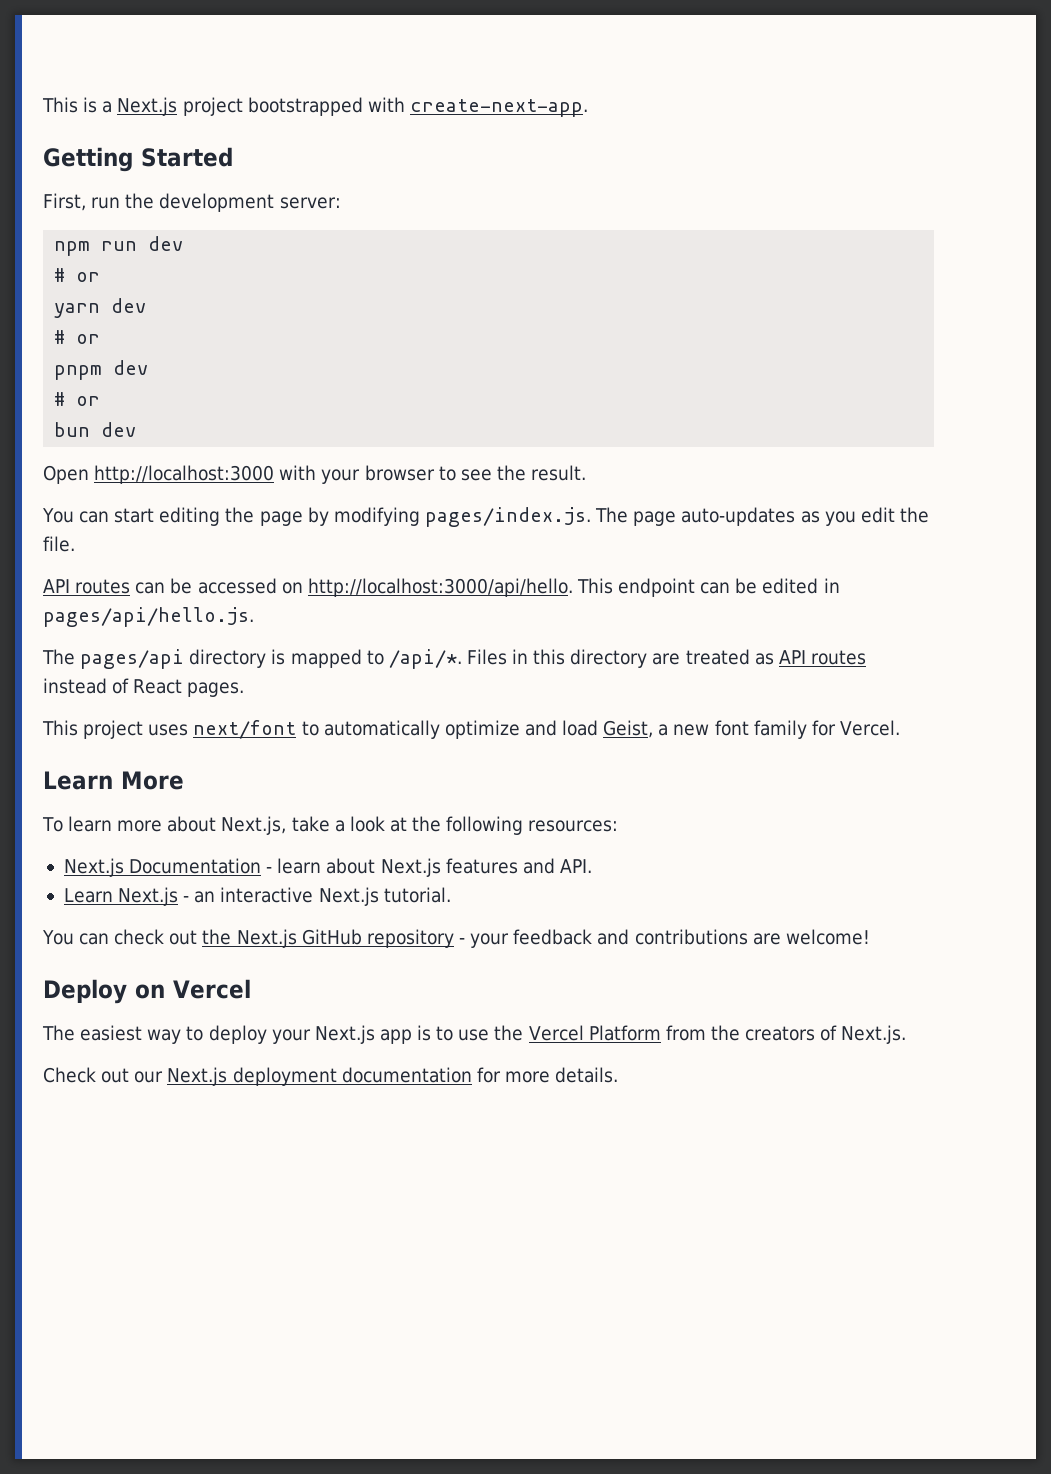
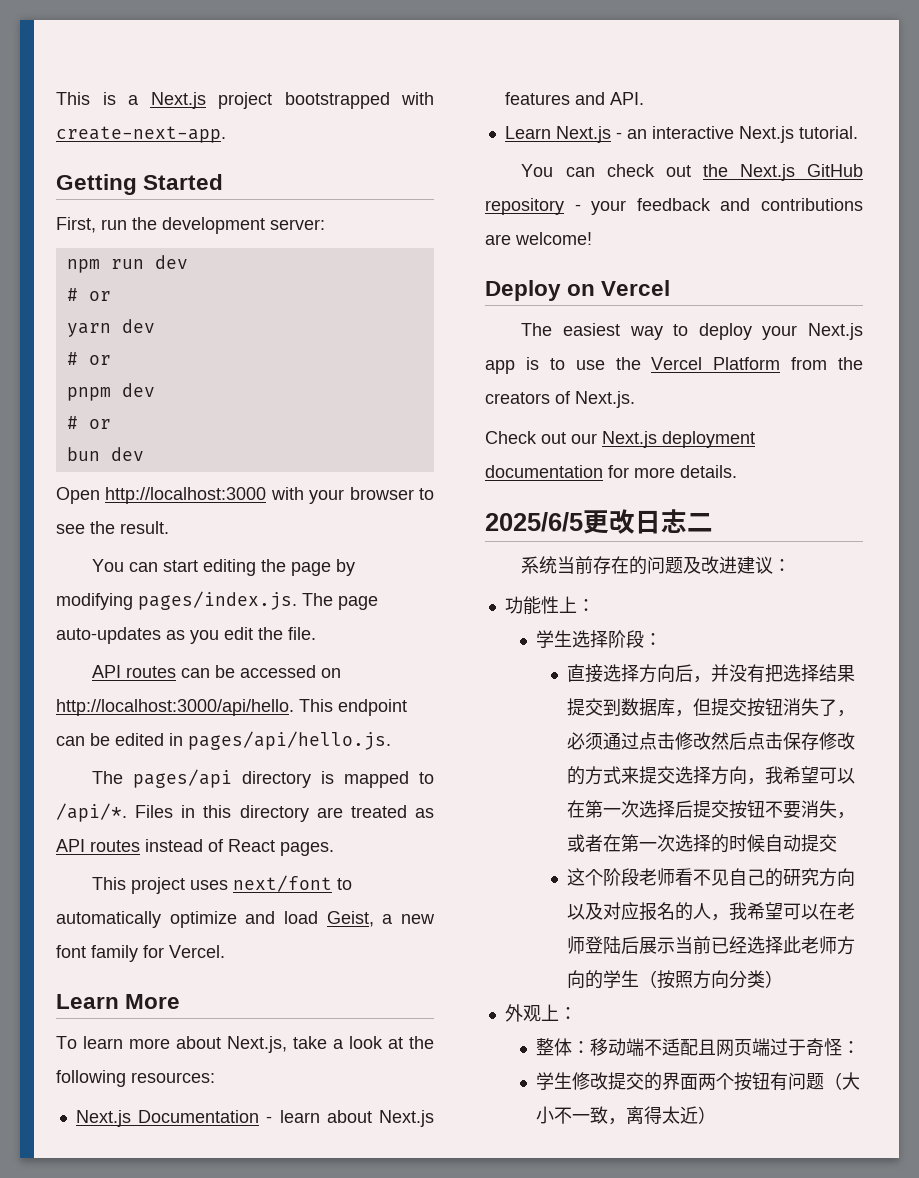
(619, 1075) none -> [485,509,713,534] [521,556,792,575] [504,596,595,615] [535,630,662,648] [566,664,855,683] [566,698,855,717] [566,732,855,750] [566,766,855,785] [566,800,855,819] [566,834,837,853] [566,868,855,887] [566,902,855,921] [566,936,855,955] [566,970,783,989] [504,1004,577,1022] [535,1038,860,1057] [535,1072,860,1091] [535,1106,716,1125] // 2025/6/5更改日志二 // 系统当前存在的问题及改进建议： // 功能性上： // 学生选择阶段： // 直接选择方向后，并没有把选择结果提交到数据库，但提交按钮消失了，必须通过点击修改然后点击保存修改的方式来提交选择方向，我希望可以在第一次选择后提交按钮不要消失，或者在第一次选择的时候自动提交 // 这个阶段老师看不见自己的研究方向以及对应报名的人，我希望可以在老师登陆后展示当前已经选择此老师方向的学生（按照方向分类） // 外观上： // 整体：移动端不适配且网页端过于奇怪： // 学生修改提交的界面两个按钮有问题（大小不一致，离得太近）

